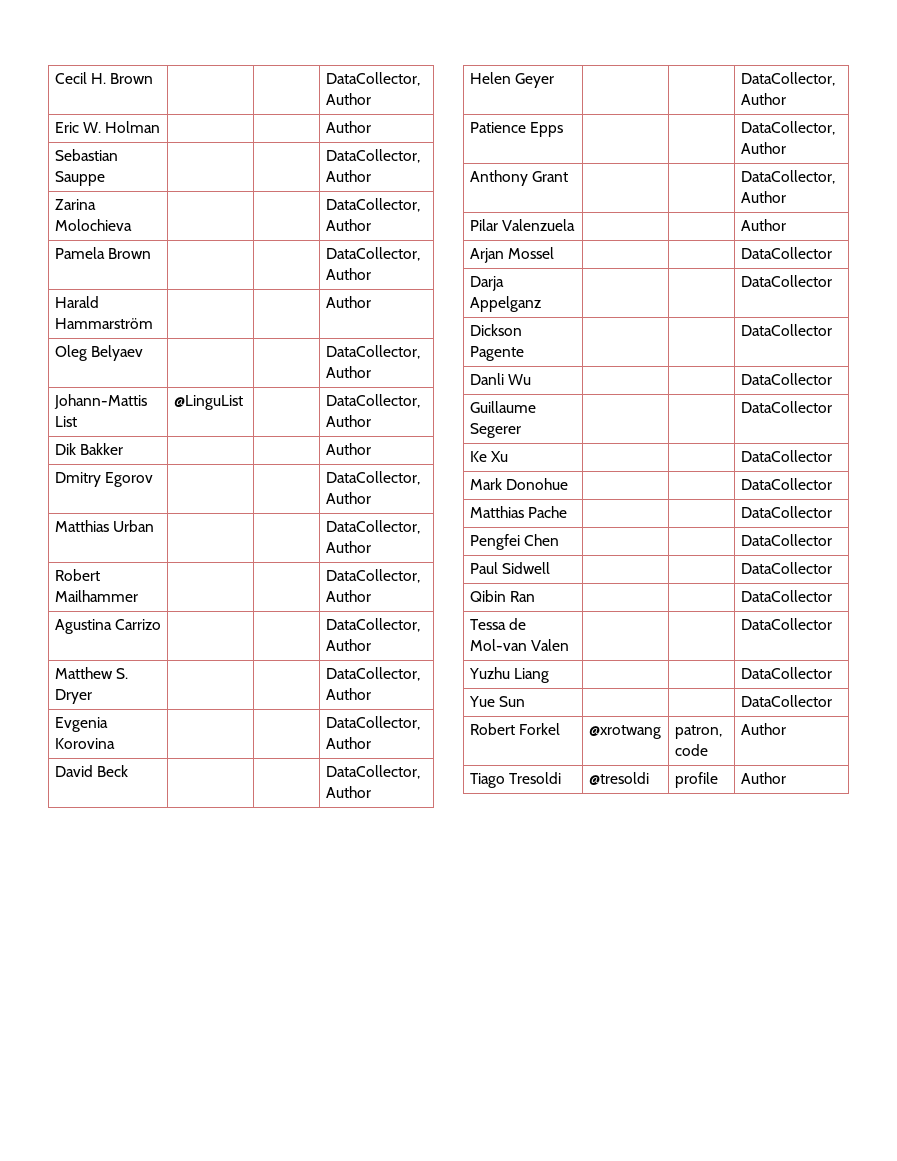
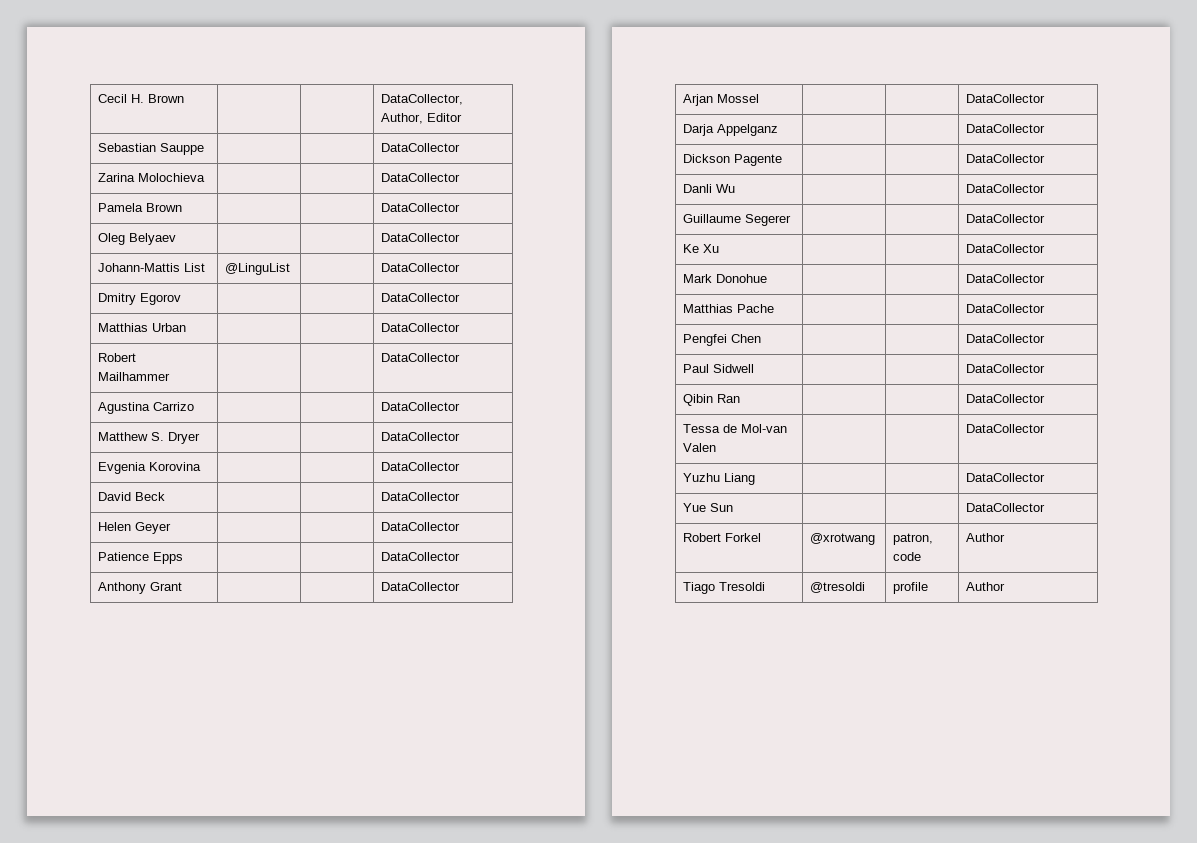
[325,93,371,105] [54,121,161,133] [325,121,371,133] Author // Eric W. Holman | | | Author -> [381,113,463,124] Author, Editor
[325,149,420,163] [325,170,371,182] DataCollector, Author -> [381,143,461,152] DataCollector
[325,198,420,212] [325,219,371,231] DataCollector, Author -> [381,173,461,182] DataCollector
[325,247,420,261] [325,268,371,280] [54,296,99,308] [54,318,153,329] [325,296,371,308] DataCollector, Author // Harald Hammarström | | | Author -> [381,203,461,212] DataCollector
[325,345,420,359] [325,366,371,378] DataCollector, Author -> [381,233,461,242] DataCollector
[325,394,420,408] [325,415,371,427] [54,443,123,455] [325,443,371,455] DataCollector, Author // Dik Bakker | | | Author -> [381,263,461,272] DataCollector
[325,471,420,485] [325,492,371,504] DataCollector, Author -> [381,293,461,302] DataCollector
[325,520,420,534] [325,541,371,553] DataCollector, Author -> [381,323,461,332] DataCollector
[325,569,420,583] [325,590,371,602] DataCollector, Author -> [381,353,461,362] DataCollector
[325,618,420,632] [325,639,371,651] DataCollector, Author -> [381,402,461,411] DataCollector
[325,667,420,681] [325,688,371,700] DataCollector, Author -> [381,432,461,441] DataCollector
[325,716,420,730] [325,737,371,749] DataCollector, Author -> [381,462,461,471] DataCollector
[325,765,420,779] [325,786,371,798] DataCollector, Author -> [381,492,461,501] DataCollector
[740,72,835,86] [740,93,786,105] DataCollector, Author -> [381,522,461,531] DataCollector
[740,121,835,135] [740,142,786,154] DataCollector, Author -> [381,552,461,561] DataCollector
[740,170,835,184] [740,191,786,203] [469,219,575,231] [740,219,786,231] DataCollector, Author // Pilar Valenzuela | | | Author -> [381,582,461,591] DataCollector

